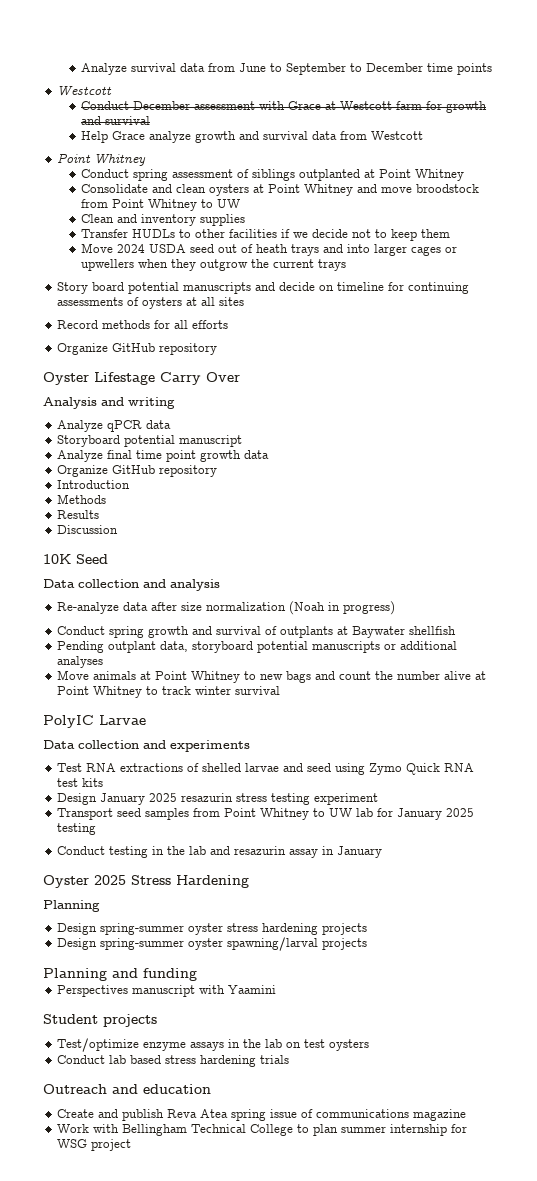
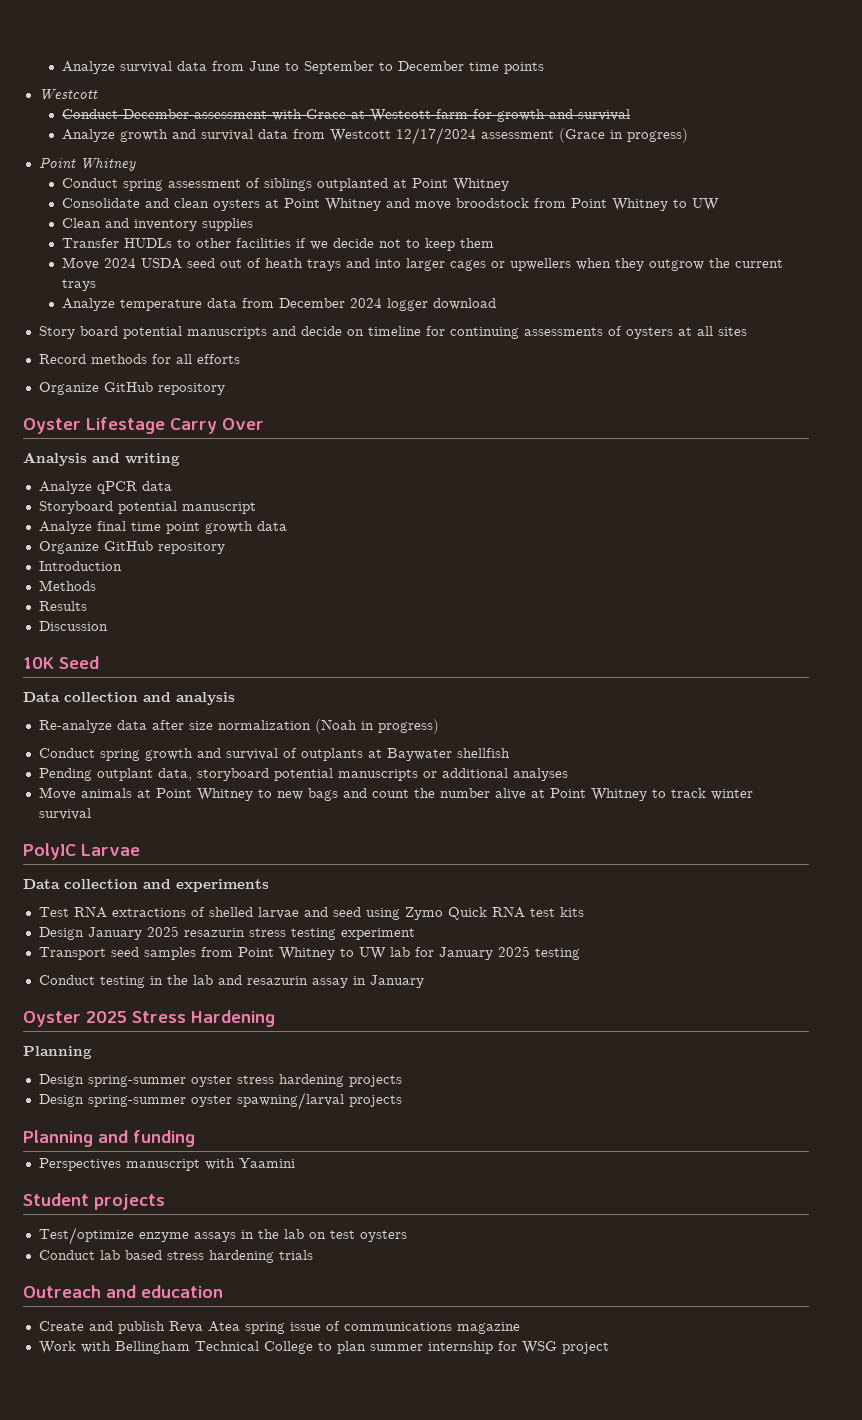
[81,131,192,143] Help Grace analyze -> [61,129,115,142] Analyze
(424, 135) none -> [395,127,688,145] 12/17/2024 assessment (Grace in progress)
(347, 265) none -> [61,298,496,311] // Analyze temperature data from December 2024 logger download

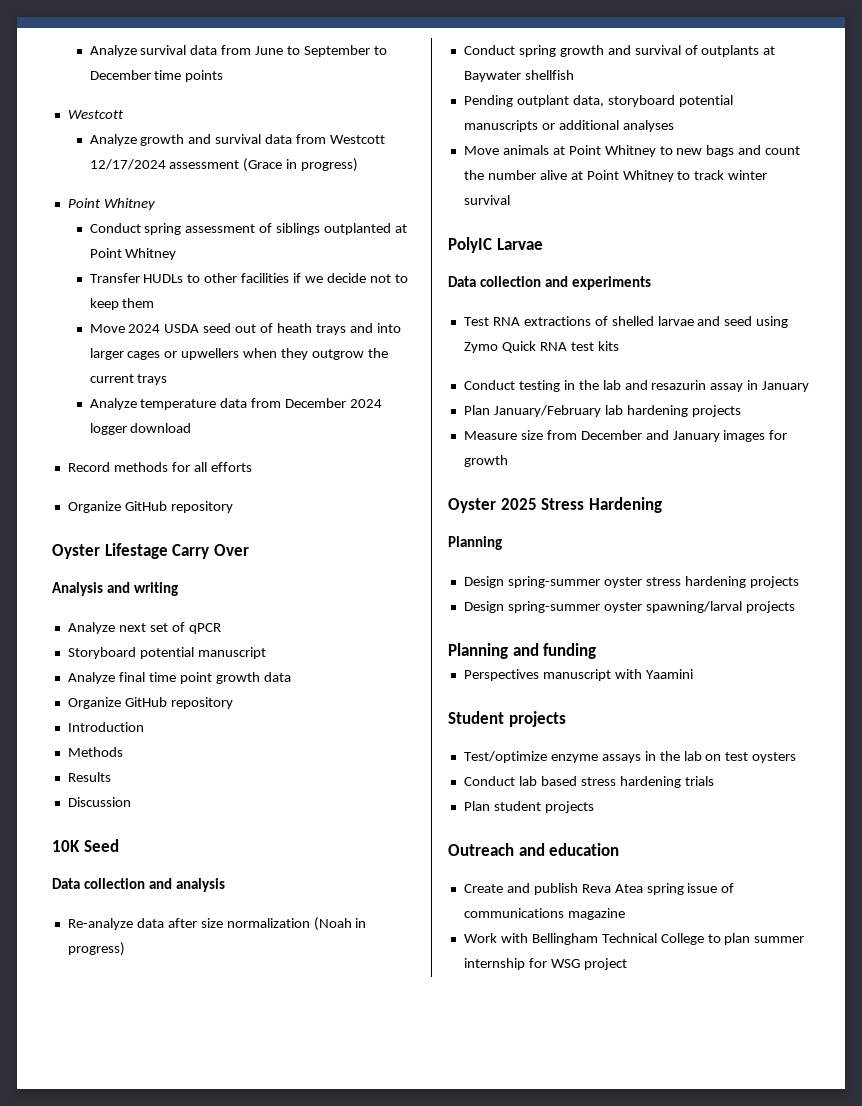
[61,109,630,122] // Conduct December assessment with Grace at Westcott farm for growth and survival -> (124, 114) none
[61,198,719,211] [61,218,253,231] // Consolidate and clean oysters at Point Whitney and move broodstock from Point Whitney to UW // Clean and inventory supplies -> (177, 254) none
[38,326,747,339] // Story board potential manuscripts and decide on timeline for continuing assessments of oysters at all sites -> (192, 428) none
(92, 487) none -> [118,622,185,632] next set of
[141,481,172,491] data -> (221, 628) none
[38,926,415,940] [38,946,580,960] // Design January 2025 resazurin stress testing experiment // Transport seed samples from Point Whitney to UW lab for January 2025 testing -> (619, 346) none
(424, 981) none -> [463,405,741,417] [463,430,788,442] [463,455,508,467] // Plan January/February lab hardening projects // Measure size from December and January images for growth
(313, 1255) none -> [463,801,594,813] // Plan student projects

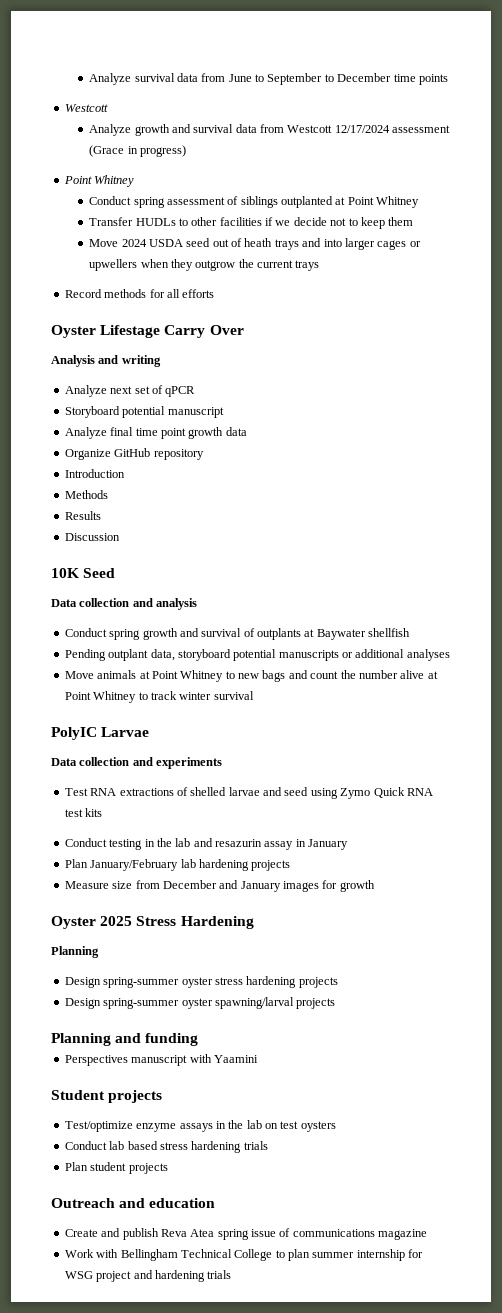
[89,398,383,410] [89,423,192,435] // Analyze temperature data from December 2024 logger download -> (320, 265) none
[67,501,233,513] // Organize GitHub repository -> (215, 293) none
[67,917,367,931] [67,942,125,956] // Re-analyze data after size normalization (Noah in progress) -> (198, 604) none
(627, 964) none -> [133,1270,232,1282] and hardening trials

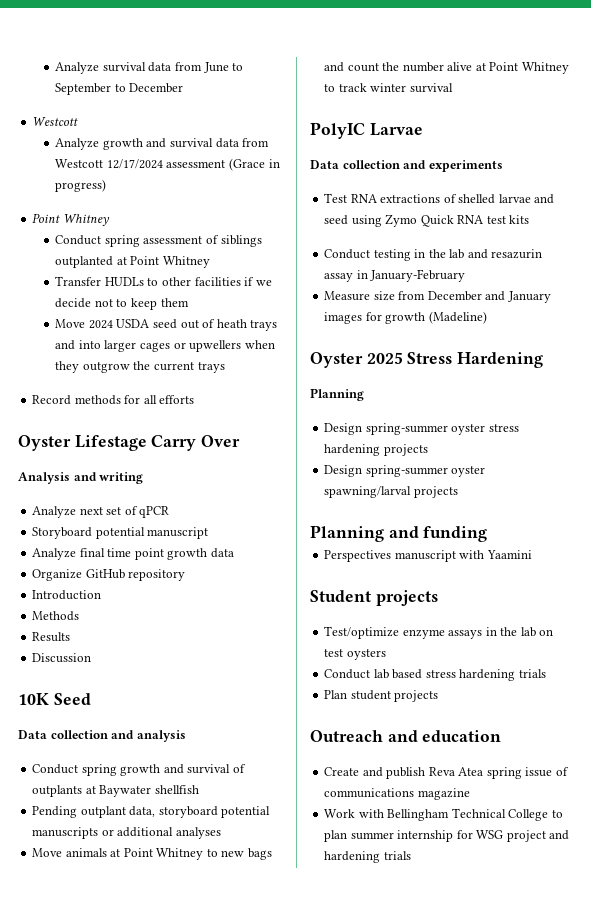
[393,74,448,85] time points -> (184, 88) none
[308,839,349,850] [64,859,291,871] January // Plan January/February lab hardening projects -> [370,269,466,282] January-February
(375, 886) none -> [428,311,487,324] (Madeline)

